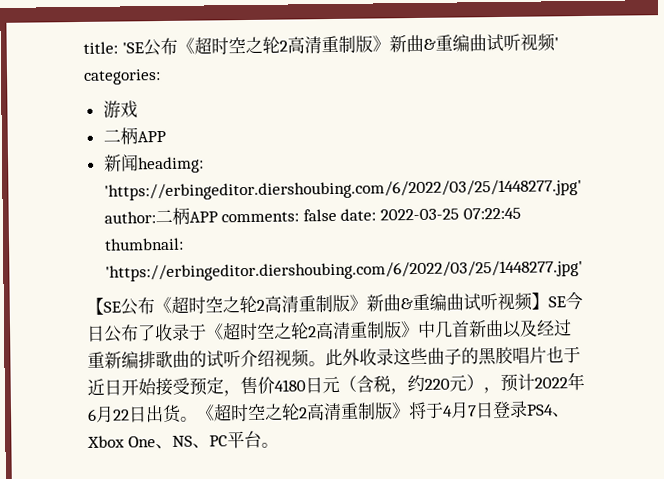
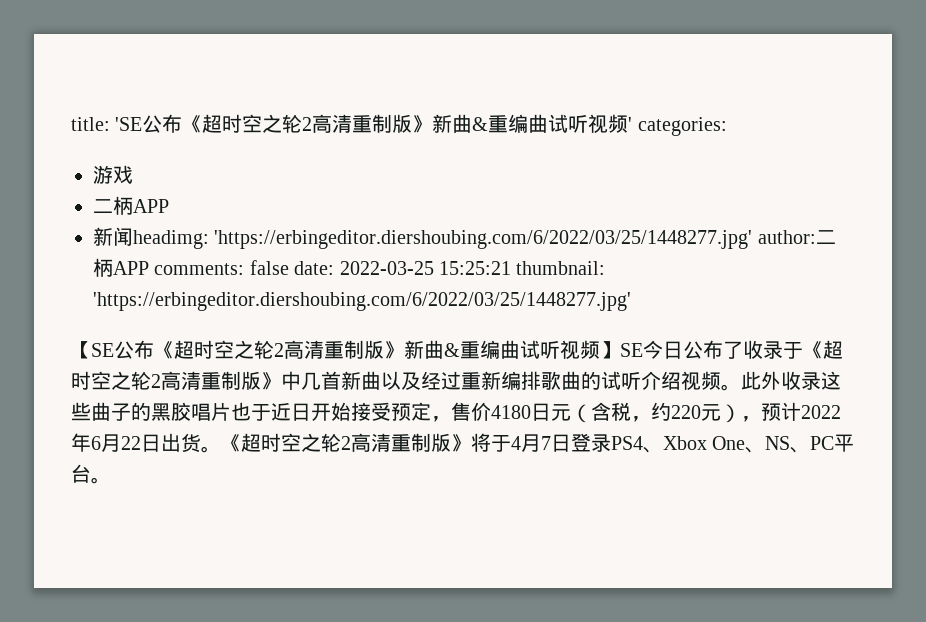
[462,207,521,220] 07:22:45 -> [439,261,511,275] 15:25:21

